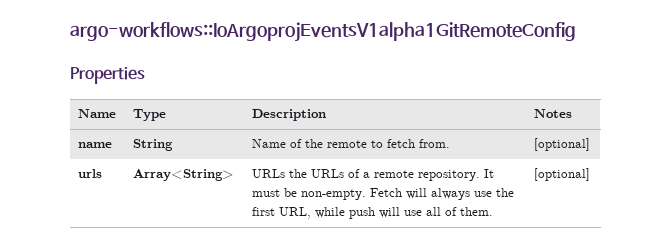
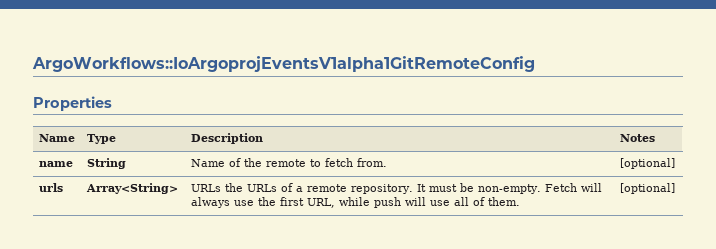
[70,22,576,42] argo-workflows::IoArgoprojEventsV1alpha1GitRemoteConfig -> [32,56,535,72] ArgoWorkflows::IoArgoprojEventsV1alpha1GitRemoteConfig

